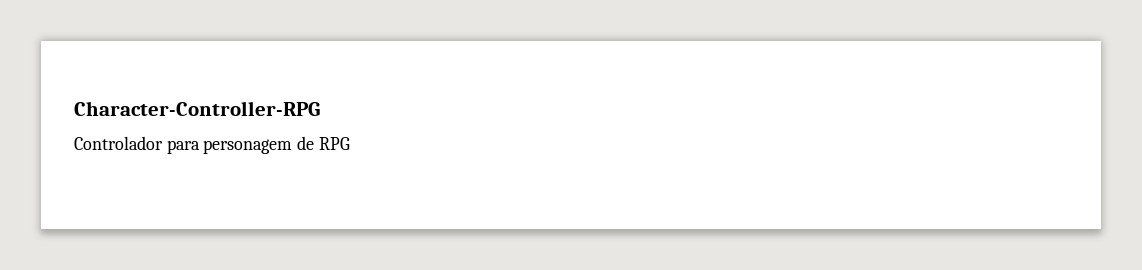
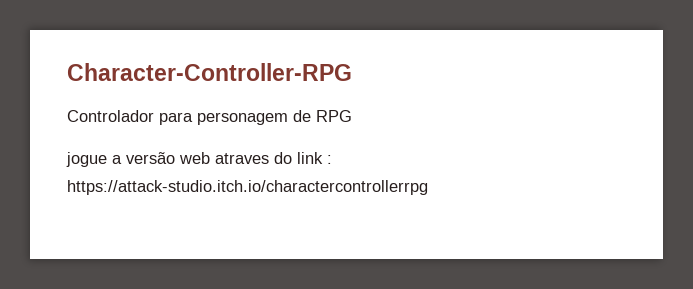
(350, 143) none -> [66,152,332,167] [67,180,428,195] // jogue a versão web atraves do link : https://attack-studio.itch.io/charactercontrollerrpg

